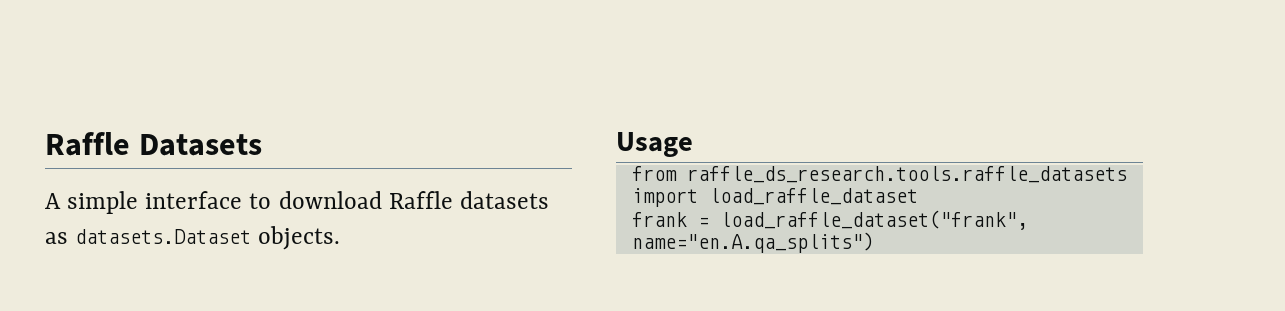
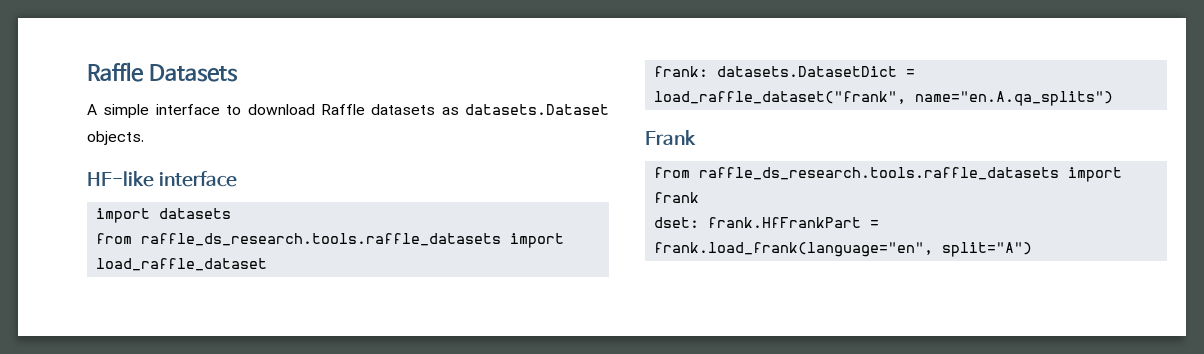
[616,132,693,157] Usage -> [87,171,238,187] [96,208,232,223] HF-like interface // import datasets
[631,212,687,227] frank -> [654,66,898,77] frank: datasets.DatasetDict
(874, 242) none -> [645,130,696,145] [654,167,1123,182] [654,192,700,203] [654,217,880,228] [654,242,1033,257] // Frank // from raffle_ds_research.tools.raffle_datasets import frank // dset: frank.HfFrankPart = frank.load_frank(language="en", split="A")

